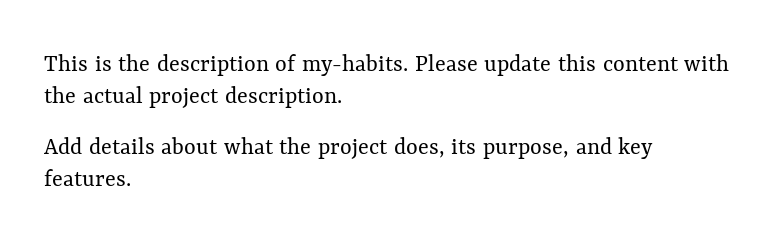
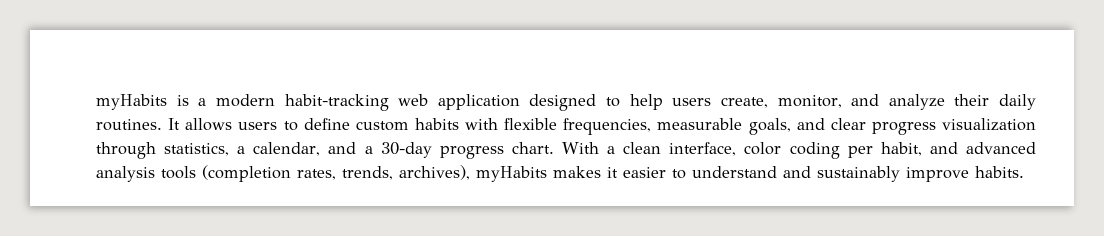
[44,54,730,76] [44,86,342,108] [44,137,654,159] [44,169,131,186] This is the description of my-habits. Please update this content with the actual project description. // Add details about what the project does, its purpose, and key features. -> [96,94,1036,111] [96,118,1036,135] [96,142,1036,159] [96,165,1024,182] myHabits is a modern habit-tracking web application designed to help users create, monitor, and analyze their daily routines. It allows users to define custom habits with flexible frequencies, measurable goals, and clear progress visualization through statistics, a calendar, and a 30-day progress chart. With a clean interface, color coding per habit, and advanced analysis tools (completion rates, trends, archives), myHabits makes it easier to understand and sustainably improve habits.

